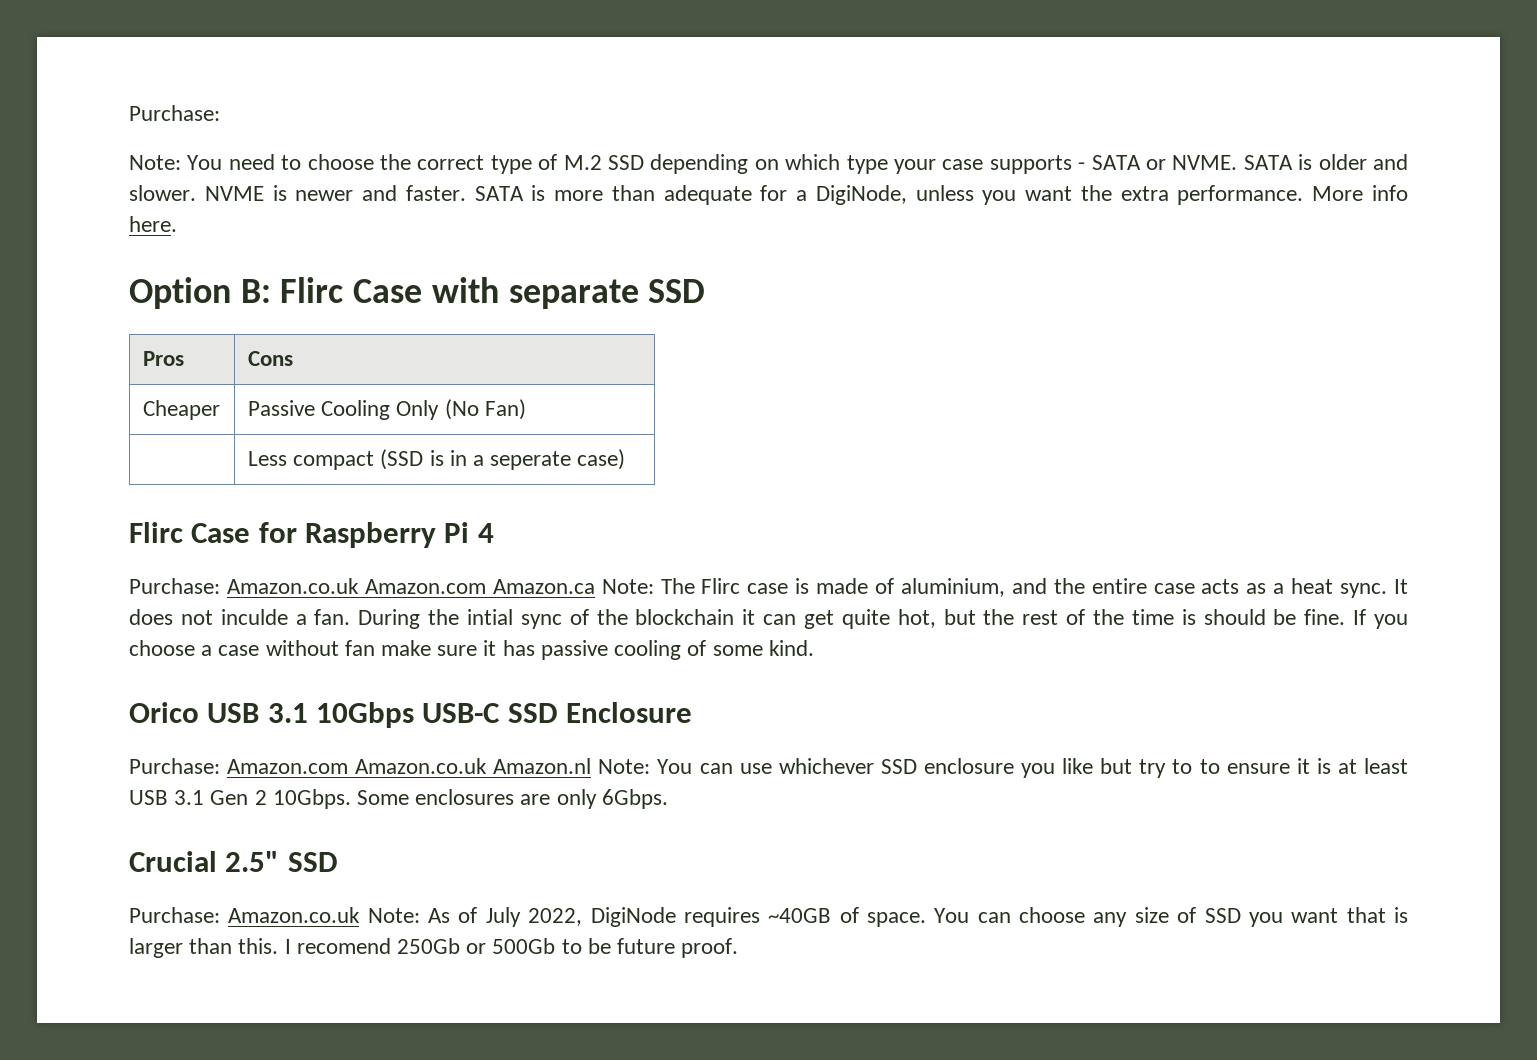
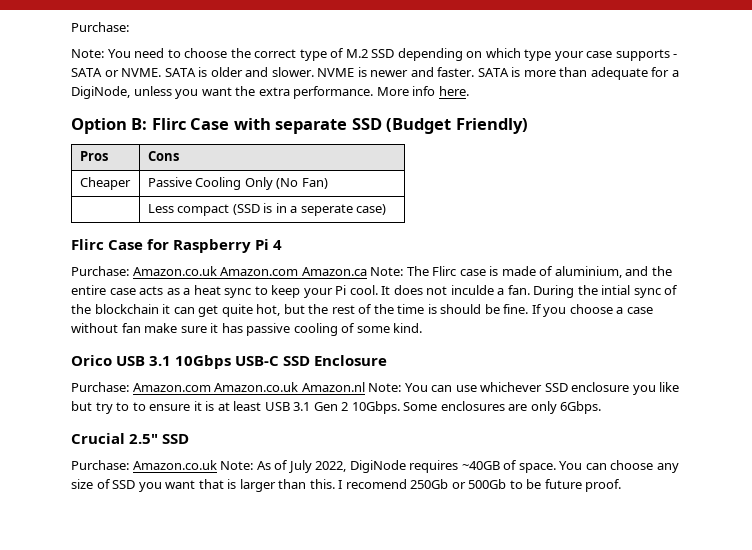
(706, 291) none -> [386,118,528,134] (Budget Friendly)
[1340,583,1388,598] sync. -> [224,285,378,298] sync to keep your Pi cool.

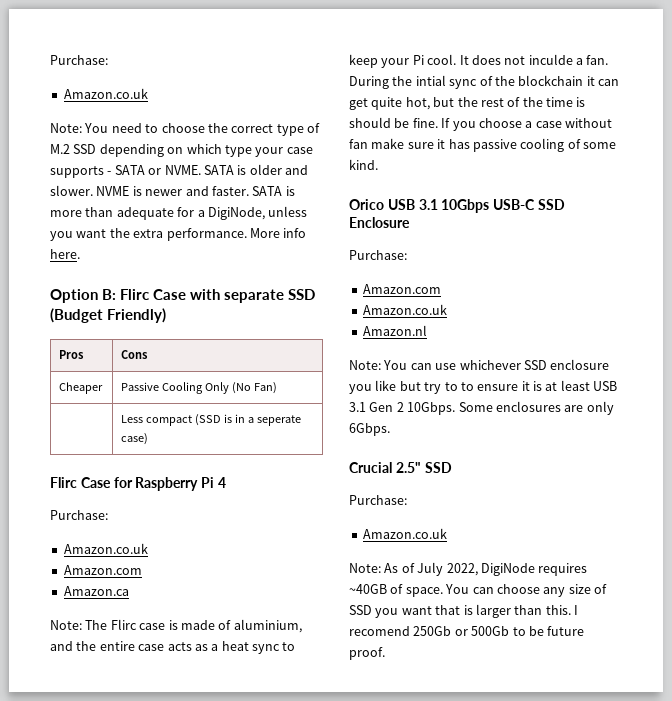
[71,22,129,32] Purchase: -> [50,55,108,65] [63,88,148,99] Purchase: // Amazon.co.uk
[132,266,299,276] Amazon.co.uk Amazon.com -> [63,543,148,554] [63,565,142,575] // Amazon.co.uk // Amazon.com //
(367, 271) none -> (129, 591) //
[132,382,299,392] Amazon.com Amazon.co.uk -> [362,284,441,294] [362,304,447,315] // Amazon.com // Amazon.co.uk //
(365, 387) none -> (427, 330) //
[132,460,217,470] Amazon.co.uk -> [362,528,447,539] // Amazon.co.uk //

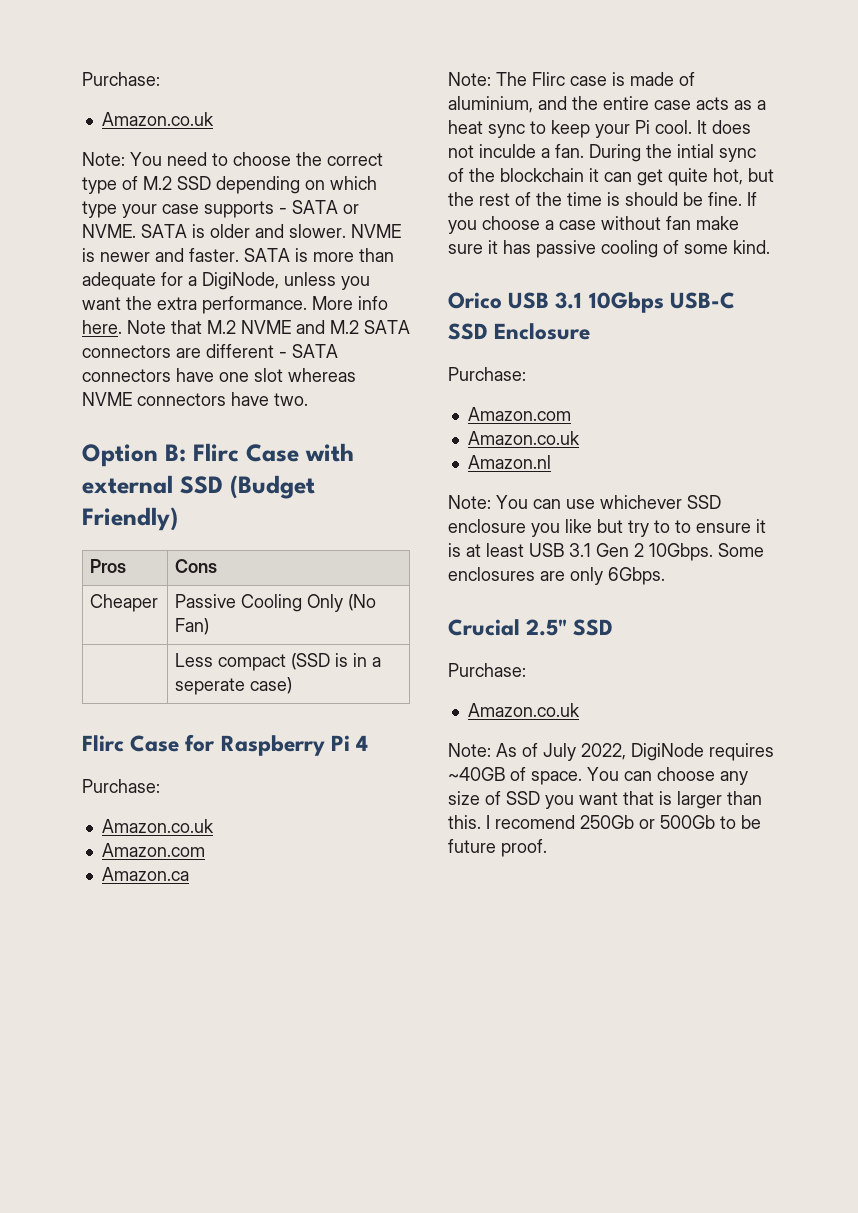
(80, 254) none -> [127,320,410,334] [82,344,338,358] [82,368,356,382] [82,392,308,406] Note that M.2 NVME and M.2 SATA connectors are different - SATA connectors have one slot whereas NVME connectors have two.
[224,289,284,303] separate -> [82,475,173,494] external

